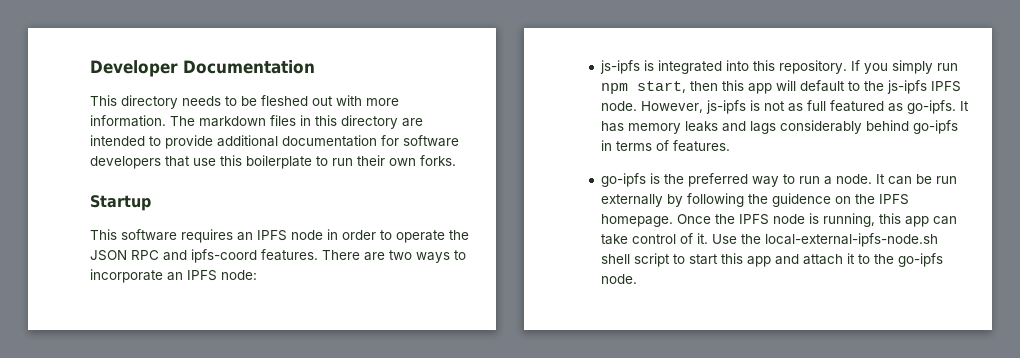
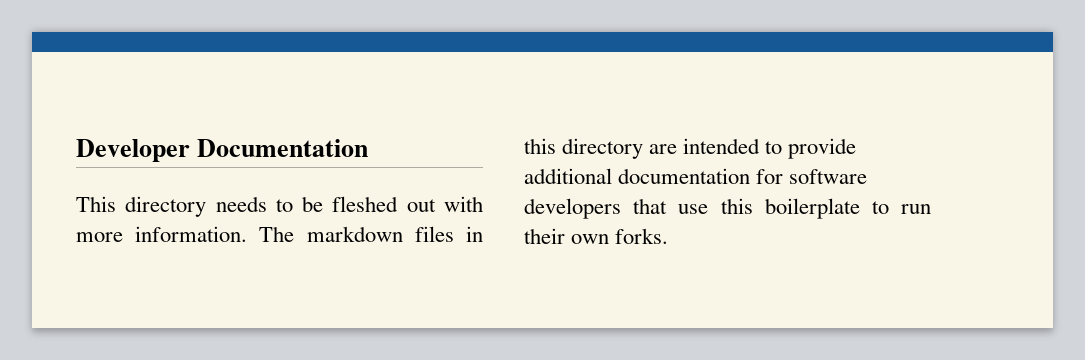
[90,195,151,211] [90,229,469,243] [90,249,466,263] [90,269,257,283] [599,60,958,74] [600,80,961,94] [600,100,969,114] [600,120,958,134] [600,140,730,152] [600,173,957,187] [600,193,909,207] [600,213,957,227] [600,233,938,247] [600,253,943,267] [600,274,637,284] // Startup // This software requires an IPFS node in order to operate the JSON RPC and ipfs-coord features. There are two ways to incorporate an IPFS node: // js-ipfs is integrated into this repository. If you simply run npm start, then this app will default to the js-ipfs IPFS node. However, js-ipfs is not as full featured as go-ipfs. It has memory leaks and lags considerably behind go-ipfs in terms of features. // go-ipfs is the preferred way to run a node. It can be run externally by following the guidence on the IPFS homepage. Once the IPFS node is running, this app can take control of it. Use the local-external-ipfs-node.sh shell script to start this app and attach it to the go-ipfs node. -> (669, 236) none

